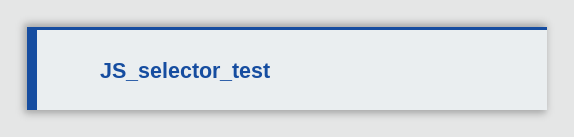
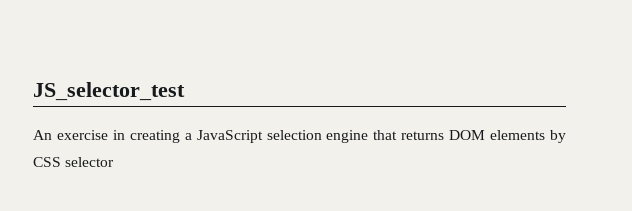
(270, 71) none -> [33,130,567,143] [33,157,115,167] // An exercise in creating a JavaScript selection engine that returns DOM elements by CSS selector

